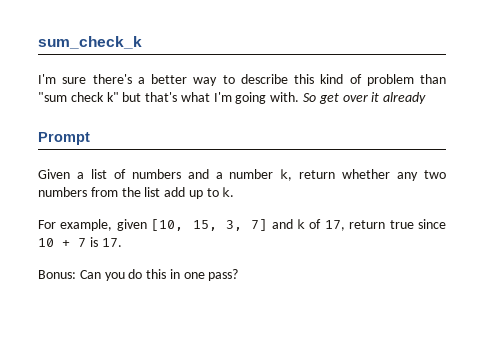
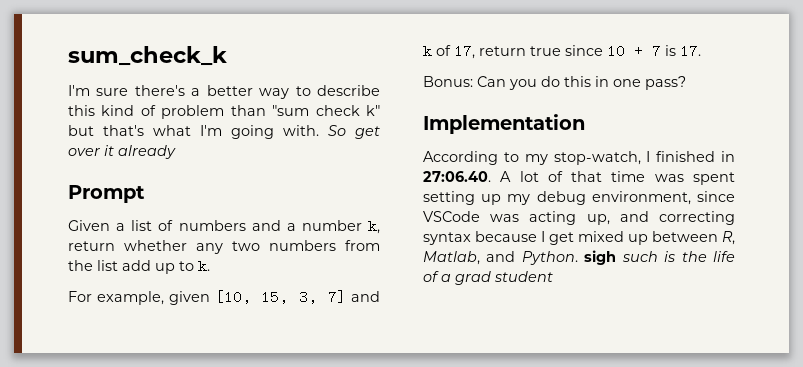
(239, 275) none -> [423,114,585,134] [423,151,735,165] [423,171,735,185] [423,191,735,205] [423,211,735,225] [423,231,735,245] [423,250,735,265] [423,271,553,285] // Implementation // According to my stop-watch, I finished in 27:06.40. A lot of that time was spent setting up my debug environment, since VSCode was acting up, and correcting syntax because I get mixed up between R, Matlab, and Python. sigh such is the life of a grad student

